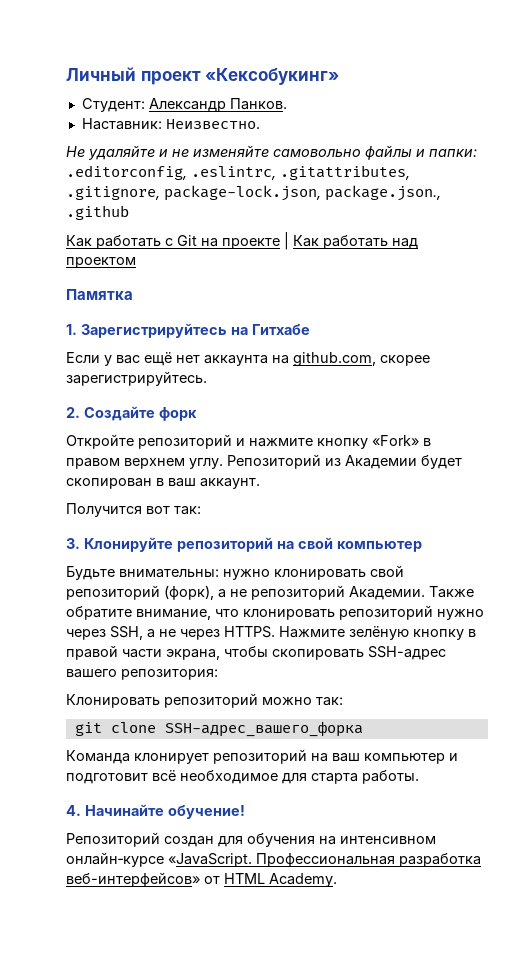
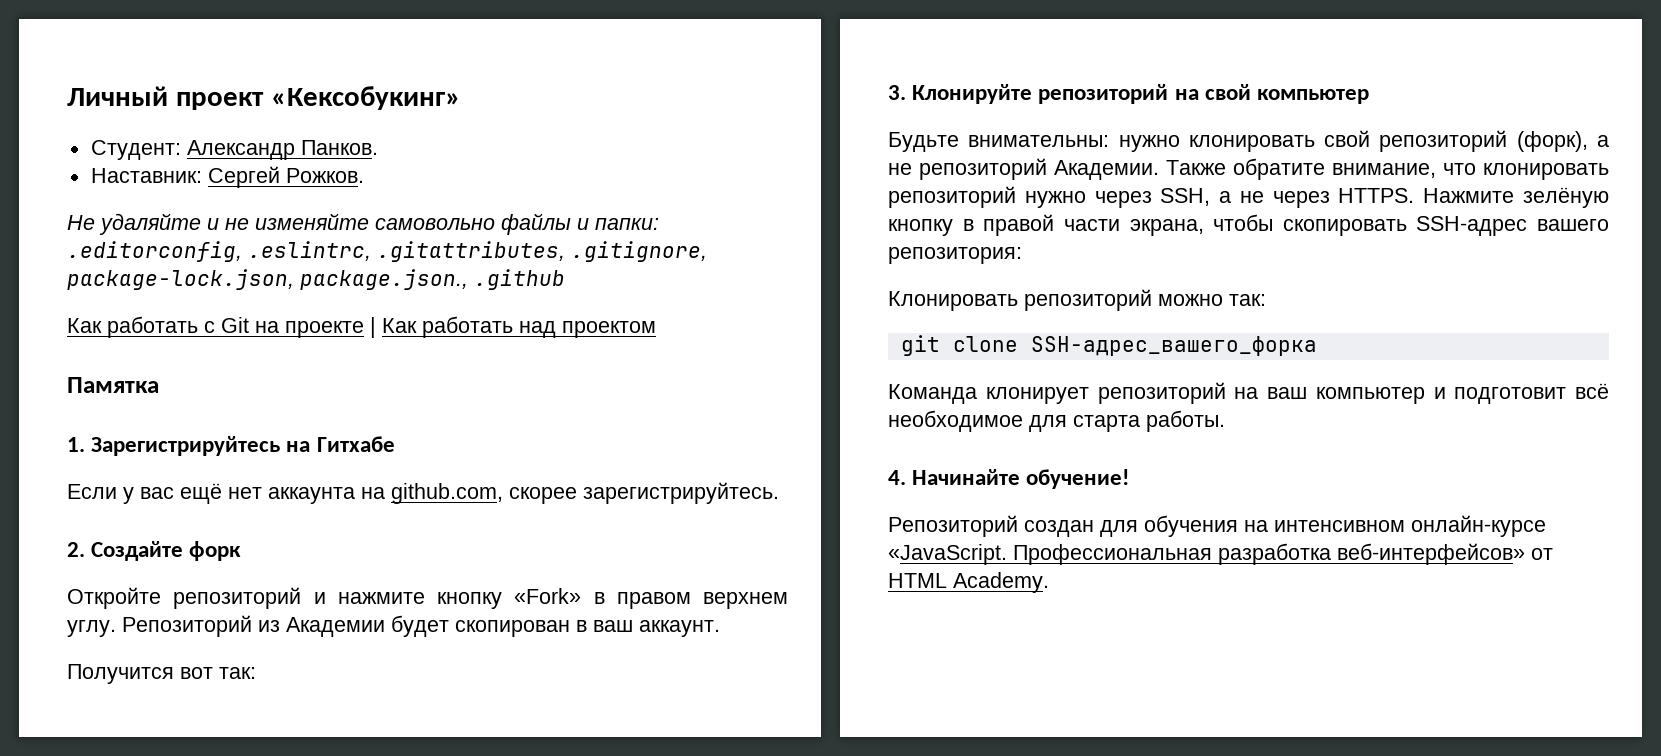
[165,119,260,129] Неизвестно. -> [207,166,364,188] Сергей Рожков.

